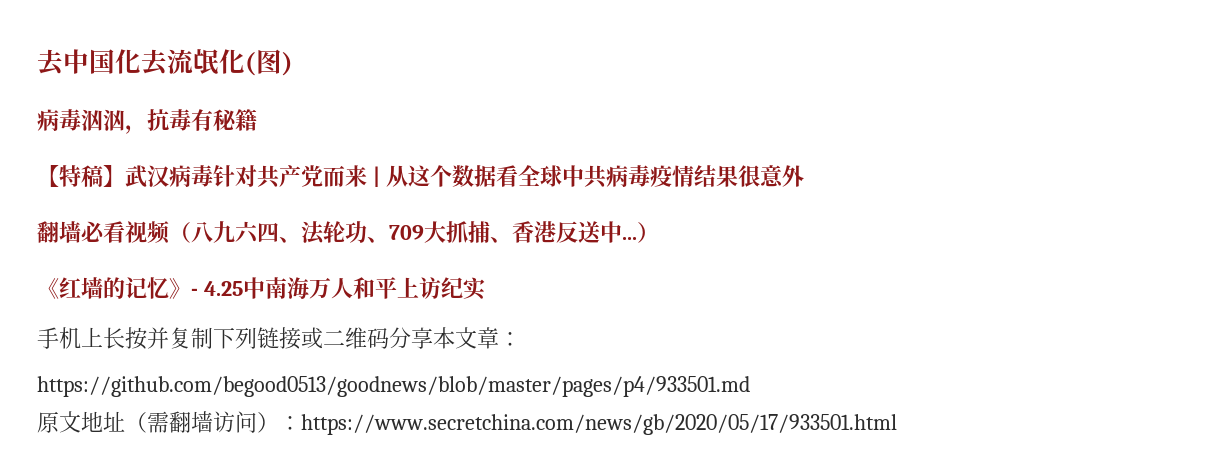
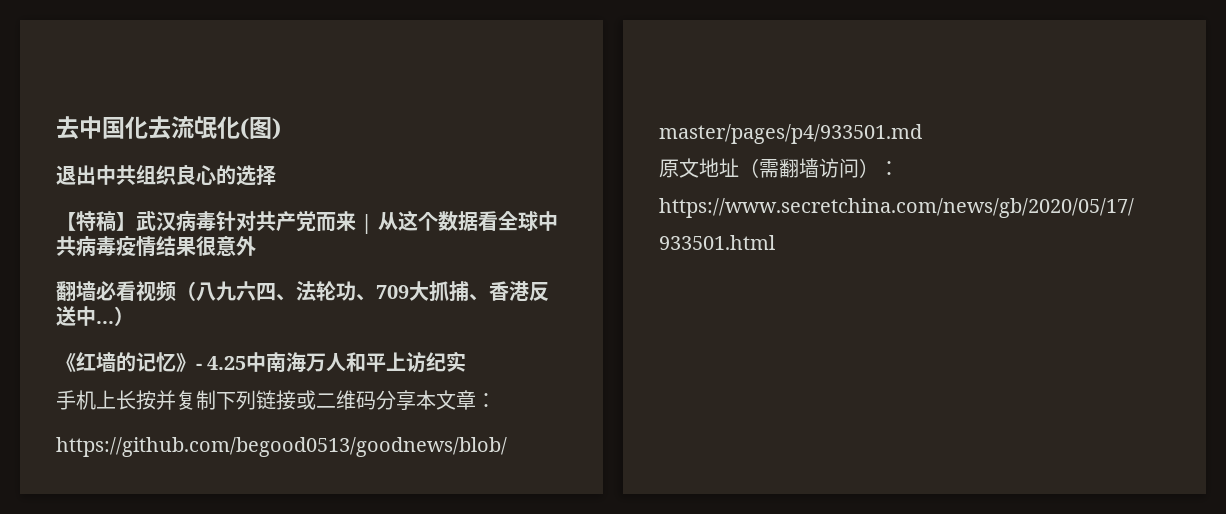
[37,109,257,134] 病毒汹汹，抗毒有秘籍 -> [56,165,276,186] 退出中共组织良心的选择

